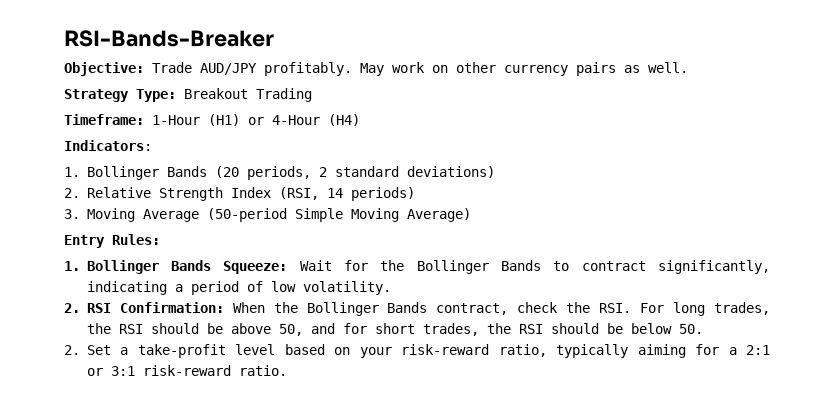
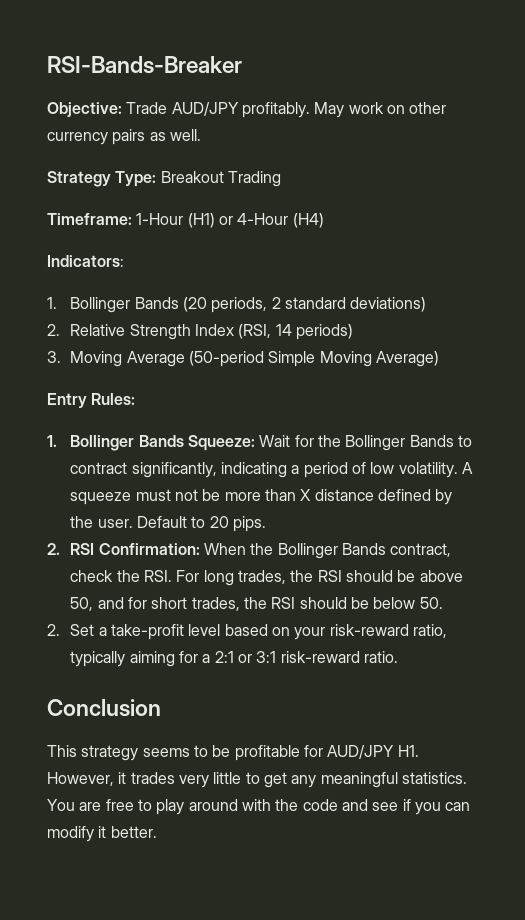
(391, 288) none -> [461,462,473,474] [70,489,453,505] [70,516,267,532] A squeeze must not be more than X distance defined by the user. Default to 20 pips.
(287, 370) none -> [47,699,161,717] [47,745,419,761] [47,772,467,788] [47,799,471,815] [47,826,157,842] // Conclusion // This strategy seems to be profitable for AUD/JPY H1. However, it trades very little to get any meaningful statistics. You are free to play around with the code and see if you can modify it better.

